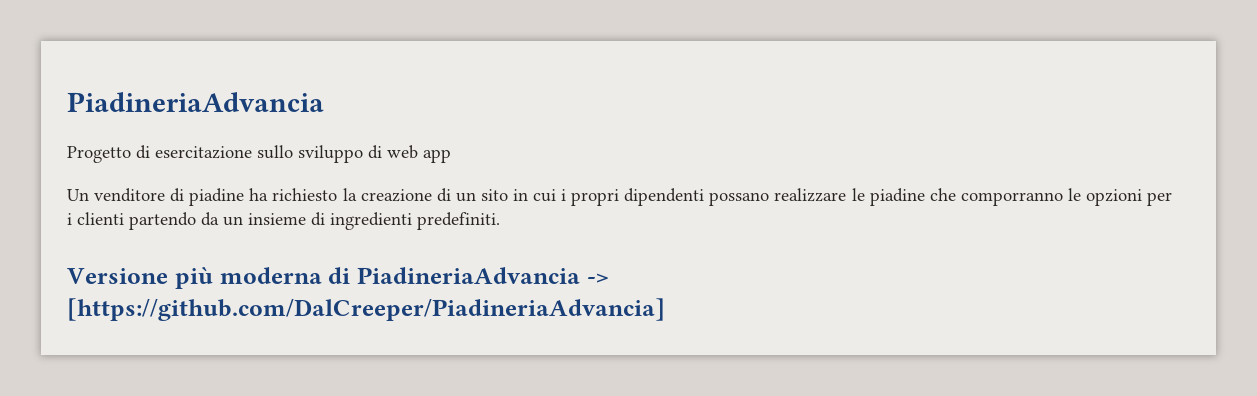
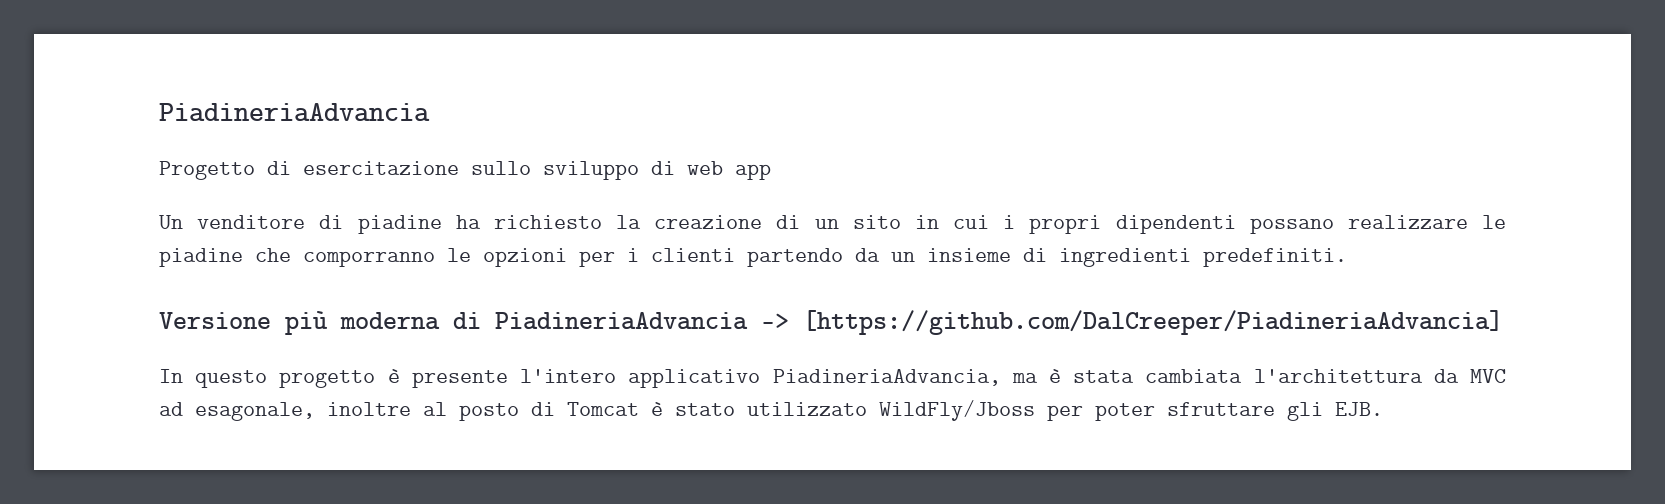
(665, 309) none -> [159,369,1506,388] [159,400,1383,421] // In questo progetto è presente l'intero applicativo PiadineriaAdvancia, ma è stata cambiata l'architettura da MVC ad esagonale, inoltre al posto di Tomcat è stato utilizzato WildFly/Jboss per poter sfruttare gli EJB.

